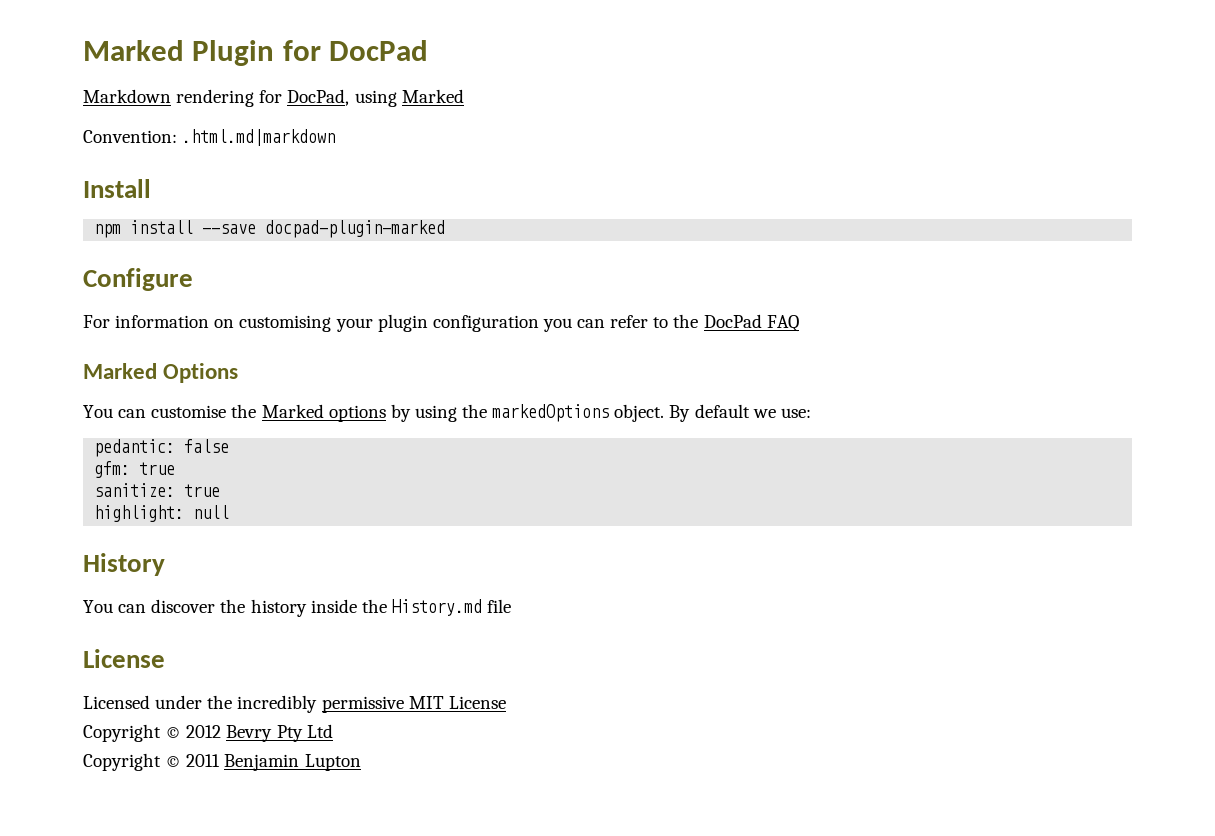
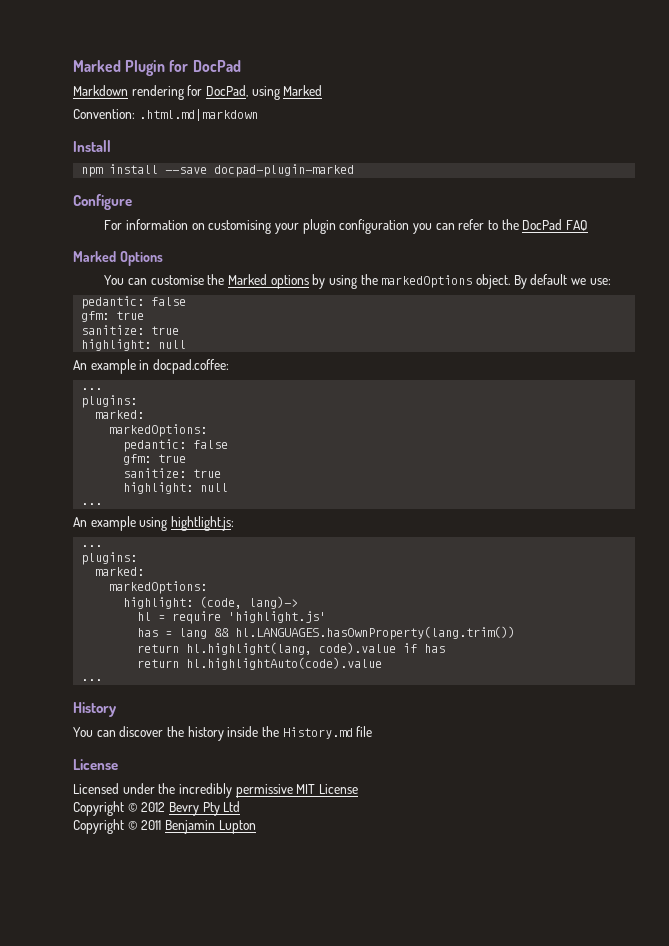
(230, 512) none -> [73,359,229,374] [81,388,103,390] [81,395,138,408] [95,410,145,419] [109,424,208,437] [123,439,229,452] [123,454,187,465] [123,468,222,478] [123,482,229,494] [81,503,103,505] [73,516,234,531] [81,545,103,547] [81,552,138,565] [95,567,145,576] [109,581,208,594] [123,596,299,609] [137,611,327,624] [137,626,516,640] [137,642,446,655] [137,657,383,670] [81,679,103,681] // An example in docpad.coffee: // ... // plugins: // marked: // markedOptions: // pedantic: false // gfm: true // sanitize: true // highlight: null // ... // An example using hightlight.js: // ... // plugins: // marked: // markedOptions: // highlight: (code, lang)-> // hl = require 'highlight.js' // has = lang && hl.LANGUAGES.hasOwnProperty(lang.trim()) // return hl.highlight(lang, code).value if has // return hl.highlightAuto(code).value // ...

